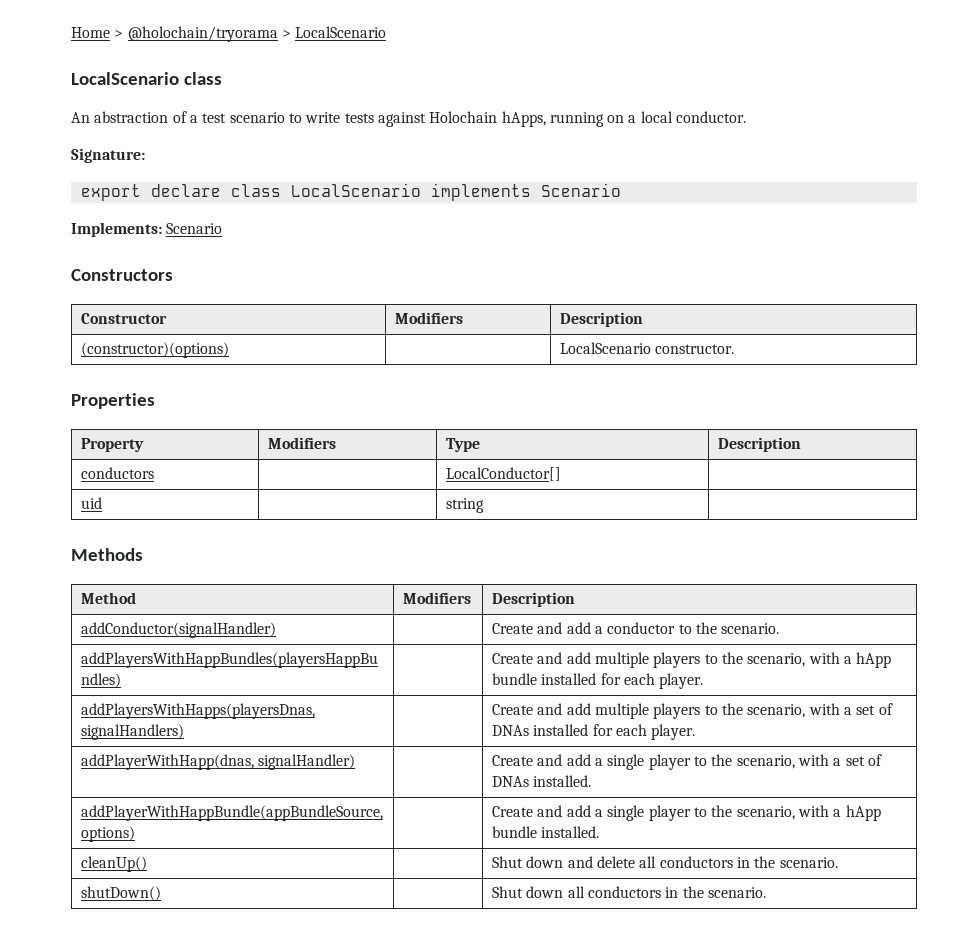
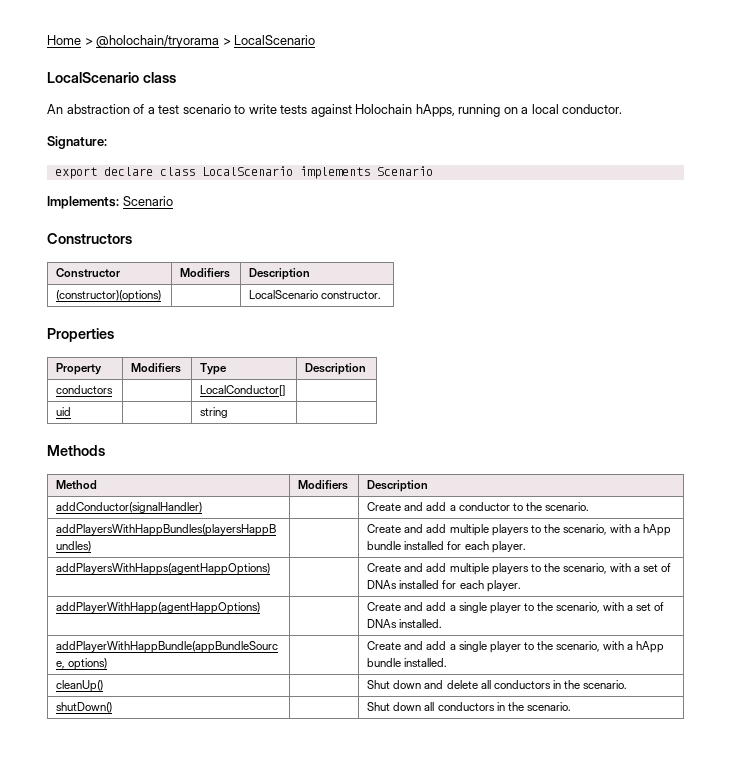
[81,703,316,719] [81,724,185,740] addPlayersWithHapps(playersDnas, signalHandlers) -> [56,563,271,575] addPlayersWithHapps(agentHappOptions)
[81,754,356,770] addPlayerWithHapp(dnas, signalHandler) -> [56,602,261,614] addPlayerWithHapp(agentHappOptions)

